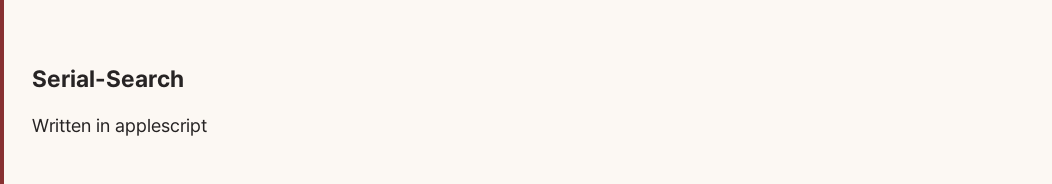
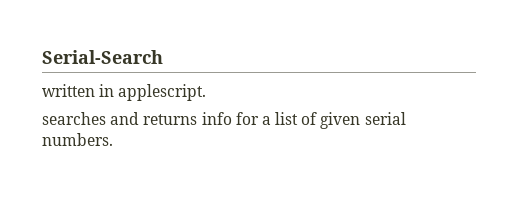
[32,118,207,136] Written in applescript -> [42,84,207,101] [42,112,406,129] [42,133,113,146] written in applescript. // searches and returns info for a list of given serial numbers.

